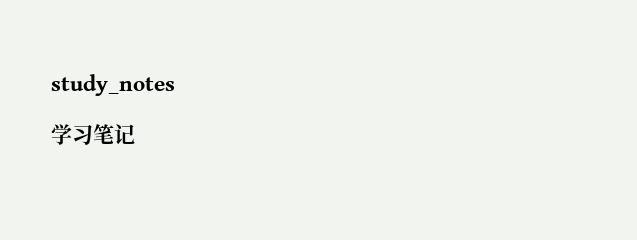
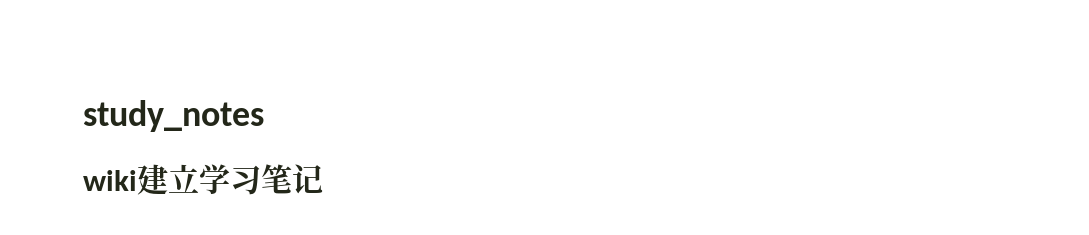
(175, 85) none -> [83,164,199,195] wiki建立

